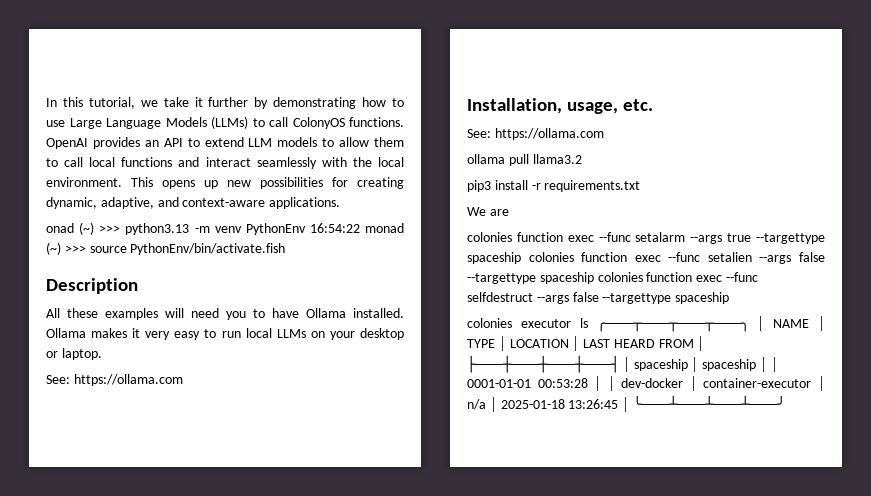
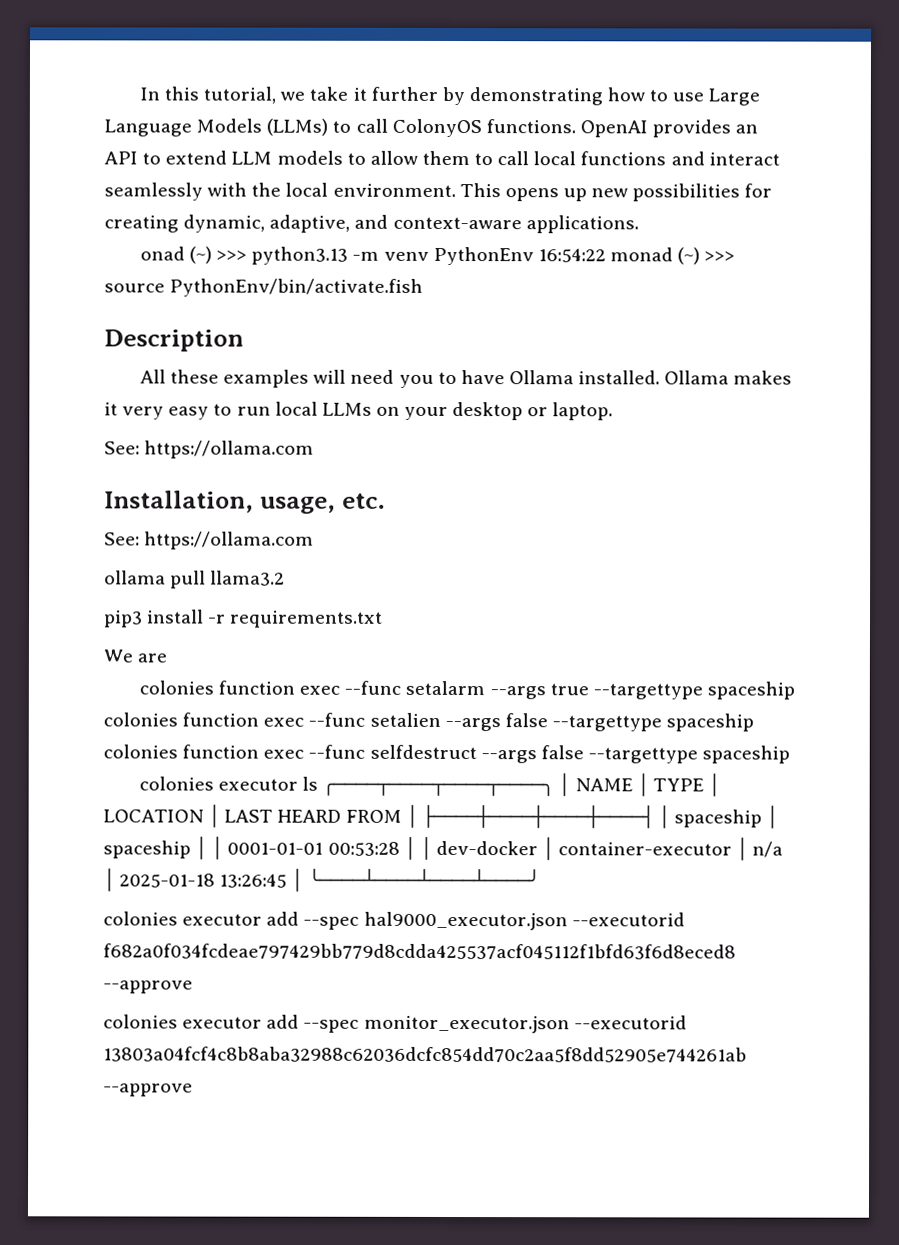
(785, 402) none -> [103,911,685,931] [103,943,736,960] [103,980,193,994] [103,1014,687,1034] [103,1046,747,1063] [103,1083,193,1097] // colonies executor add --spec hal9000_executor.json --executorid f682a0f034fcdeae797429bb779d8cdda425537acf045112f1bfd63f6d8eced8 --approve // colonies executor add --spec monitor_executor.json --executorid 13803a04fcf4c8b8aba32988c62036dcfc854dd70c2aa5f8dd52905e744261ab --approve

